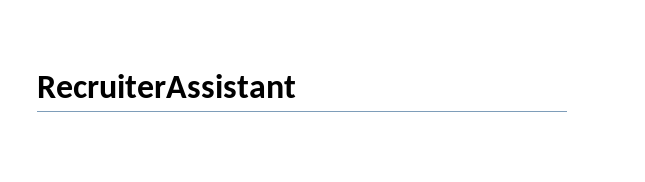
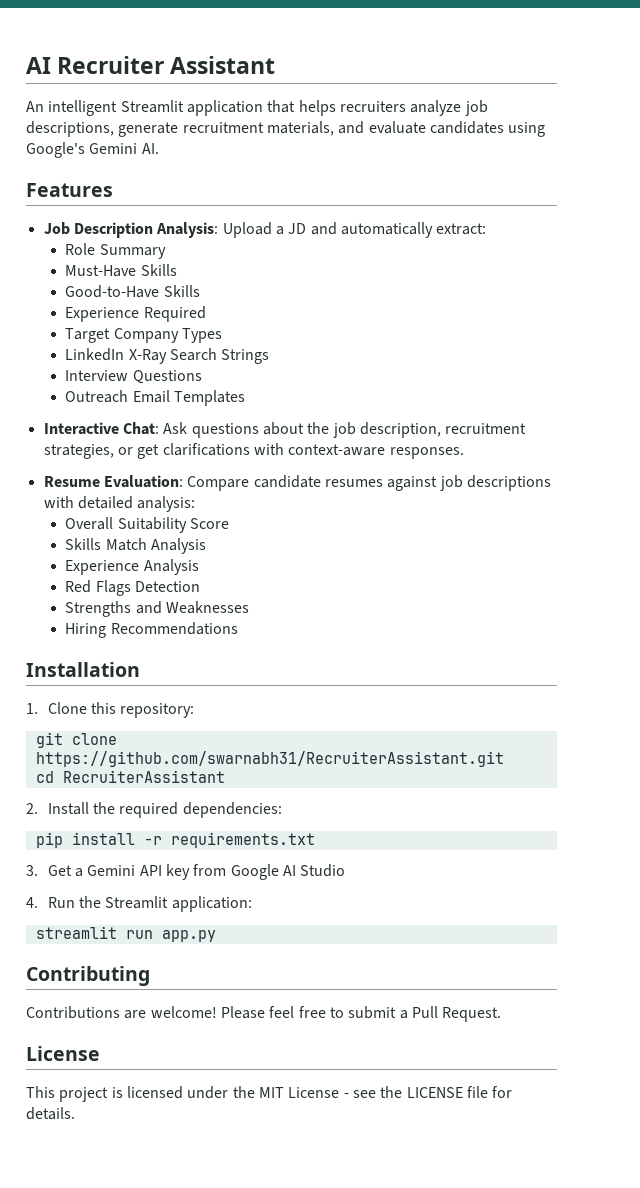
[37,74,296,98] RecruiterAssistant -> [26,56,276,74] [26,100,488,116] [26,121,546,137] [26,142,159,158] [26,183,113,197] [43,222,487,238] [65,243,166,259] [65,264,177,277] [65,285,200,298] [65,306,206,322] [65,328,222,343] [65,348,270,364] [65,370,202,384] [65,390,245,406] [43,422,527,438] [43,443,464,459] [43,475,551,491] [43,496,196,512] [65,517,229,533] [65,538,206,554] [65,559,199,575] [65,580,200,596] [65,601,249,617] [65,622,238,638] [26,662,140,677] [26,702,195,718] [35,732,117,748] [35,751,504,767] [35,770,225,783] [26,802,282,818] [35,832,315,848] [26,864,346,880] [26,896,252,912] [35,926,216,942] [26,966,150,986] [26,1006,502,1022] [26,1046,100,1061] [26,1086,513,1102] [26,1107,75,1120] AI Recruiter Assistant // An intelligent Streamlit application that helps recruiters analyze job descriptions, generate recruitment materials, and evaluate candidates using Google's Gemini AI. // Features // Job Description Analysis: Upload a JD and automatically extract: // Role Summary // Must-Have Skills // Good-to-Have Skills // Experience Required // Target Company Types // LinkedIn X-Ray Search Strings // Interview Questions // Outreach Email Templates // Interactive Chat: Ask questions about the job description, recruitment strategies, or get clarifications with context-aware responses. // Resume Evaluation: Compare candidate resumes against job descriptions with detailed analysis: // Overall Suitability Score // Skills Match Analysis // Experience Analysis // Red Flags Detection // Strengths and Weaknesses // Hiring Recommendations // Installation // 1. Clone this repository: // git clone https://github.com/swarnabh31/RecruiterAssistant.git // cd RecruiterAssistant // 2. Install the required dependencies: // pip install -r requirements.txt // 3. Get a Gemini API key from Google AI Studio // 4. Run the Streamlit application: // streamlit run app.py // Contributing // Contributions are welcome! Please feel free to submit a Pull Request. // License // This project is licensed under the MIT License - see the LICENSE file for details.

